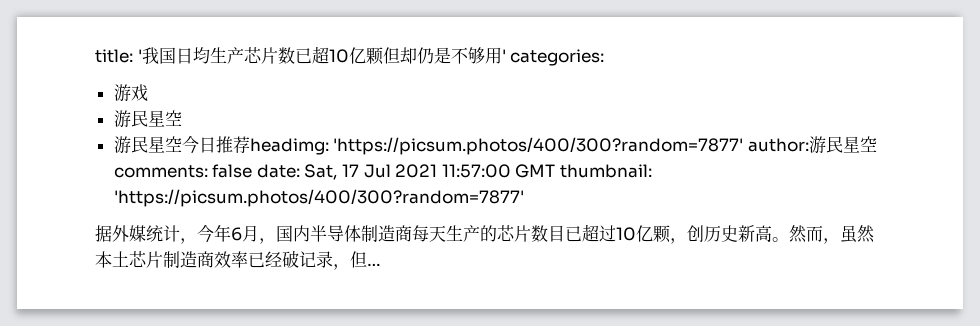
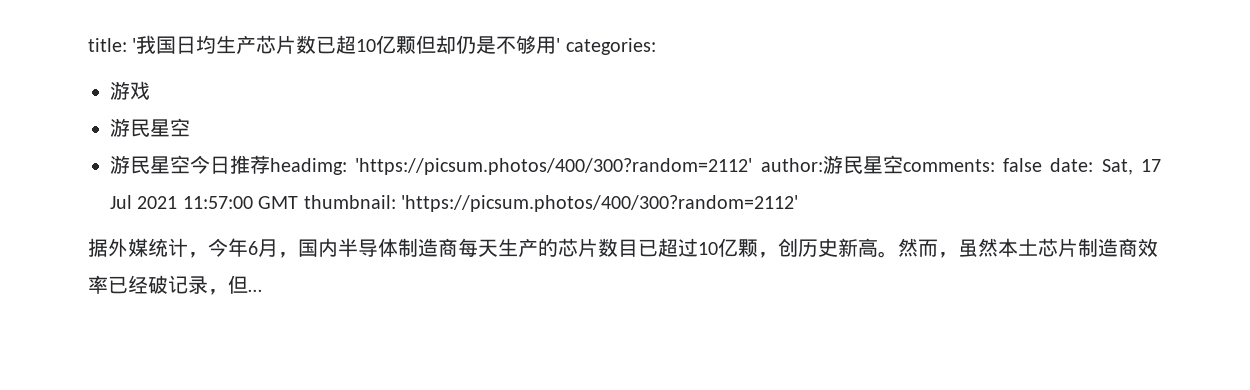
[333,137,744,155] 'https://picsum.photos/400/300?random=7877' -> [355,158,753,175] 'https://picsum.photos/400/300?random=2112'
[113,189,524,207] 'https://picsum.photos/400/300?random=7877' -> [401,195,798,212] 'https://picsum.photos/400/300?random=2112'

